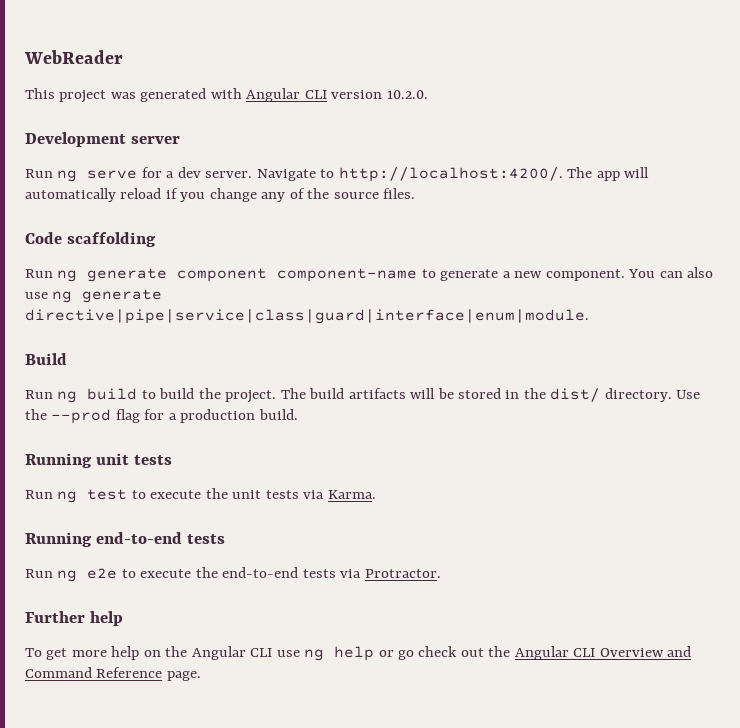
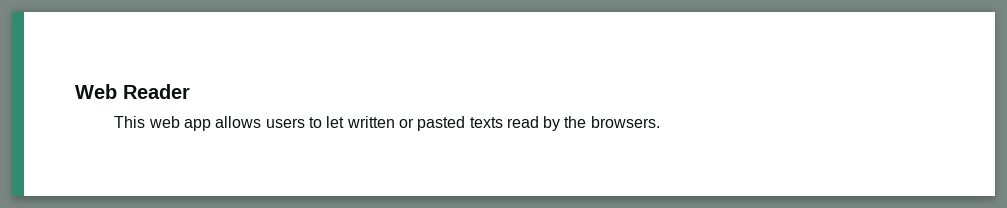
[24,50,123,64] WebReader -> [75,84,190,99] Web Reader
[59,88,428,103] [25,132,181,147] [25,167,650,182] [25,188,416,202] [25,232,157,247] [25,267,714,282] [25,289,163,303] [25,309,589,324] [25,353,67,365] [25,388,701,403] [25,409,298,424] [25,453,173,468] [25,488,376,503] [25,532,226,547] [25,567,441,582] [25,611,124,626] [25,646,692,661] [25,667,201,681] project was generated with Angular CLI version 10.2.0. // Development server // Run ng serve for a dev server. Navigate to http://localhost:4200/. The app will automatically reload if you change any of the source files. // Code scaffolding // Run ng generate component component-name to generate a new component. You can also use ng generate directive|pipe|service|class|guard|interface|enum|module. // Build // Run ng build to build the project. The build artifacts will be stored in the dist/ directory. Use the --prod flag for a production build. // Running unit tests // Run ng test to execute the unit tests via Karma. // Running end-to-end tests // Run ng e2e to execute the end-to-end tests via Protractor. // Further help // To get more help on the Angular CLI use ng help or go check out the Angular CLI Overview and Command Reference page. -> [148,116,660,131] web app allows users to let written or pasted texts read by the browsers.

